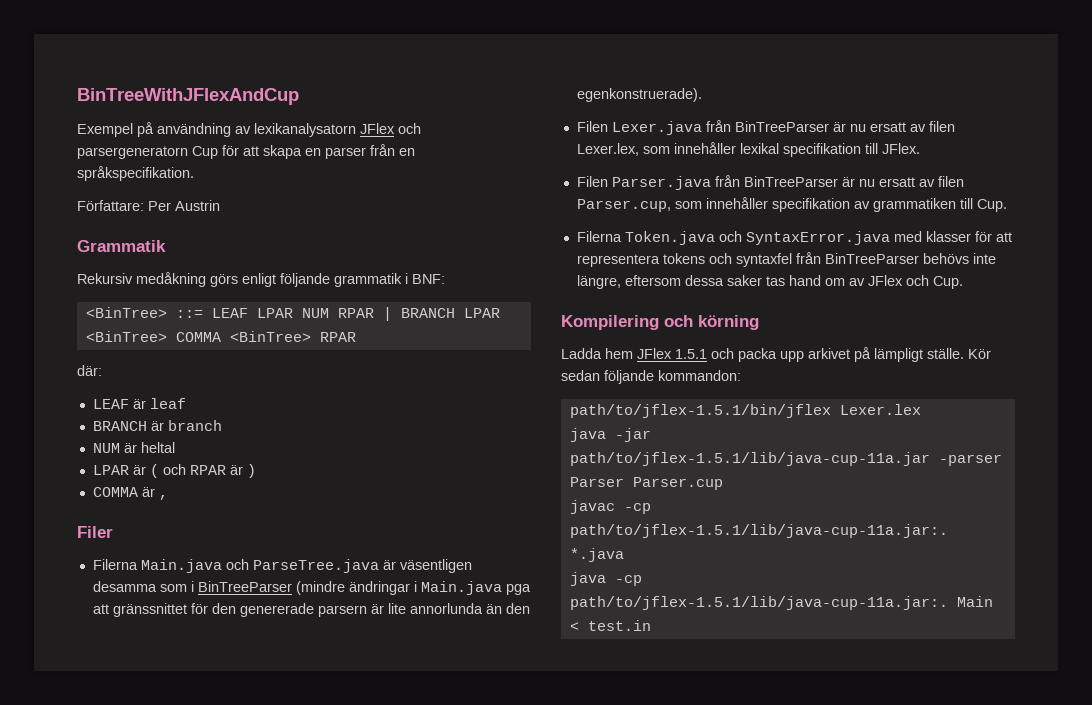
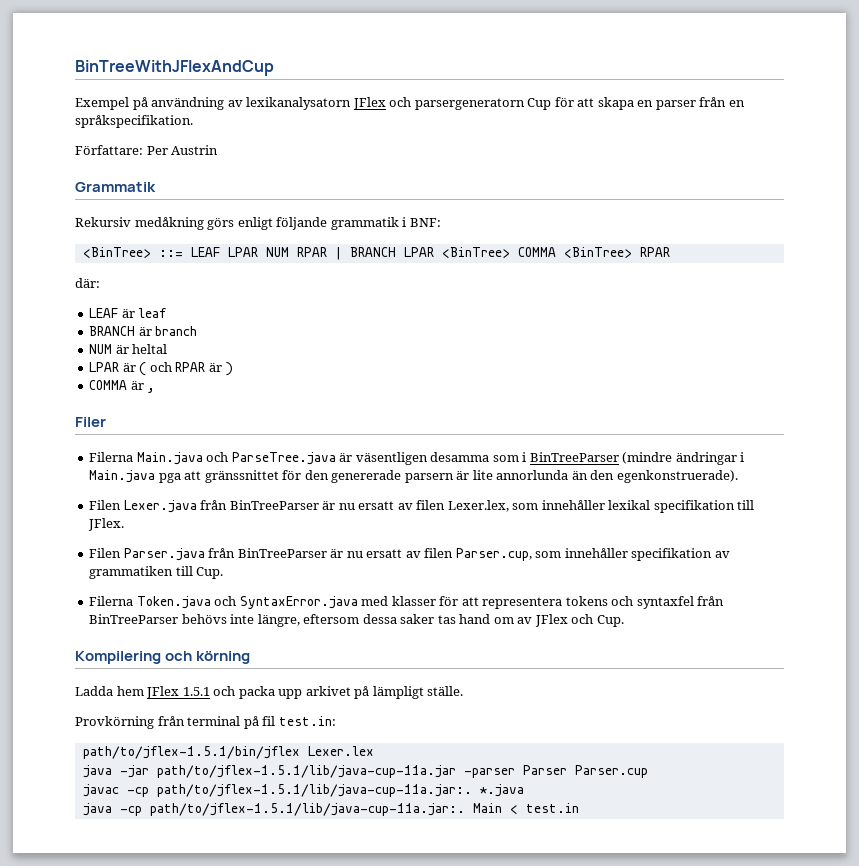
[968,349,991,359] [561,370,741,384] Kör sedan följande kommandon: -> [75,716,336,729] // Provkörning från terminal på fil test.in:

